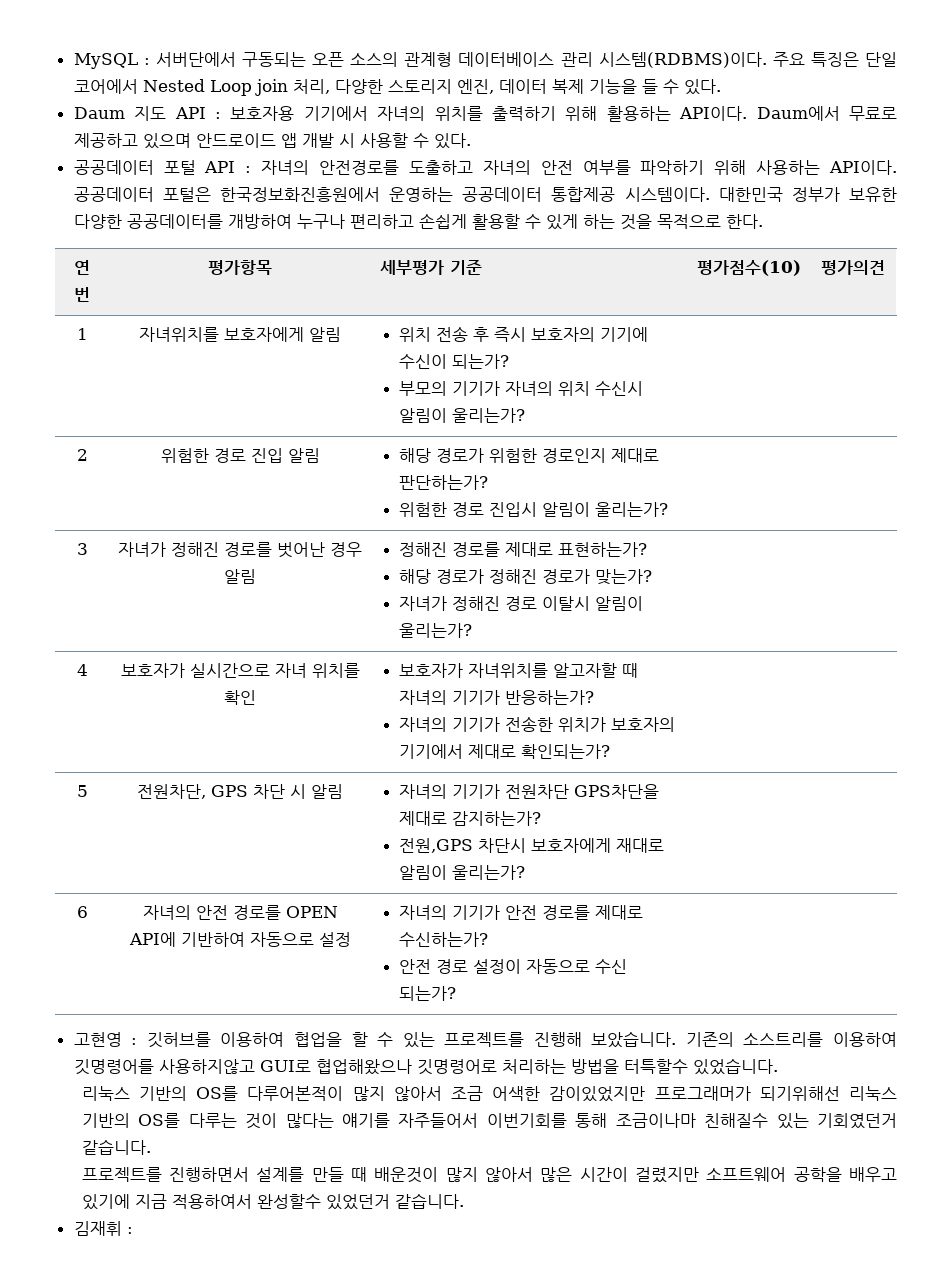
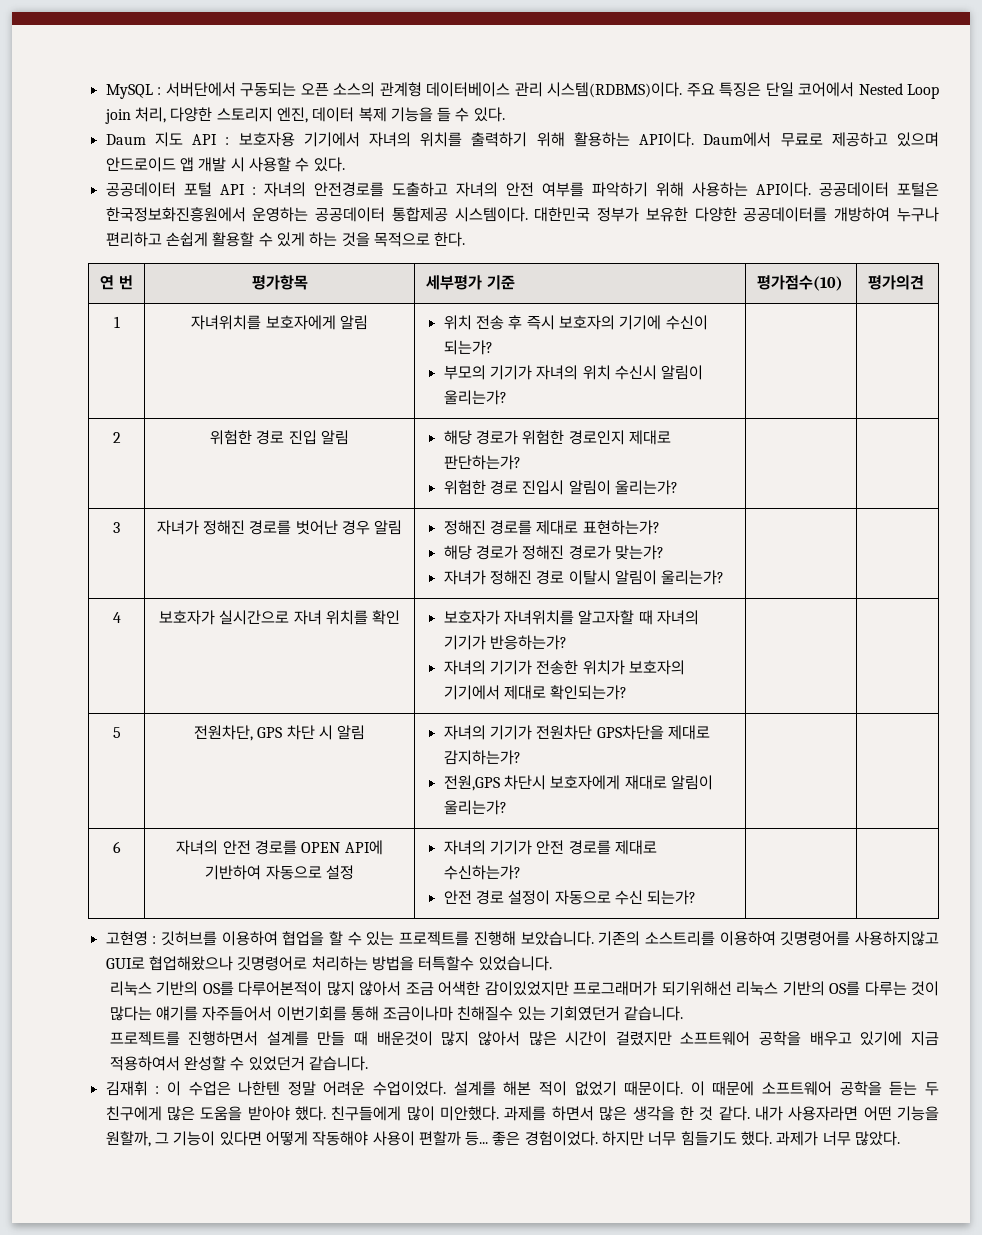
[256,1194,321,1209] 완성할수 -> [183,1056,245,1071] 완성할 수
(133, 1230) none -> [166,1081,939,1096] [105,1106,940,1121] [105,1131,901,1147] 이 수업은 나한텐 정말 어려운 수업이었다. 설계를 해본 적이 없었기 때문이다. 이 때문에 소프트웨어 공학을 듣는 두 친구에게 많은 도움을 받아야 했다. 친구들에게 많이 미안했다. 과제를 하면서 많은 생각을 한 것 같다. 내가 사용자라면 어떤 기능을 원할까, 그 기능이 있다면 어떻게 작동해야 사용이 편할까 등... 좋은 경험이었다. 하지만 너무 힘들기도 했다. 과제가 너무 많았다.

